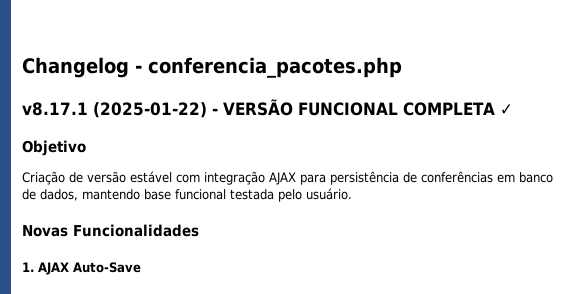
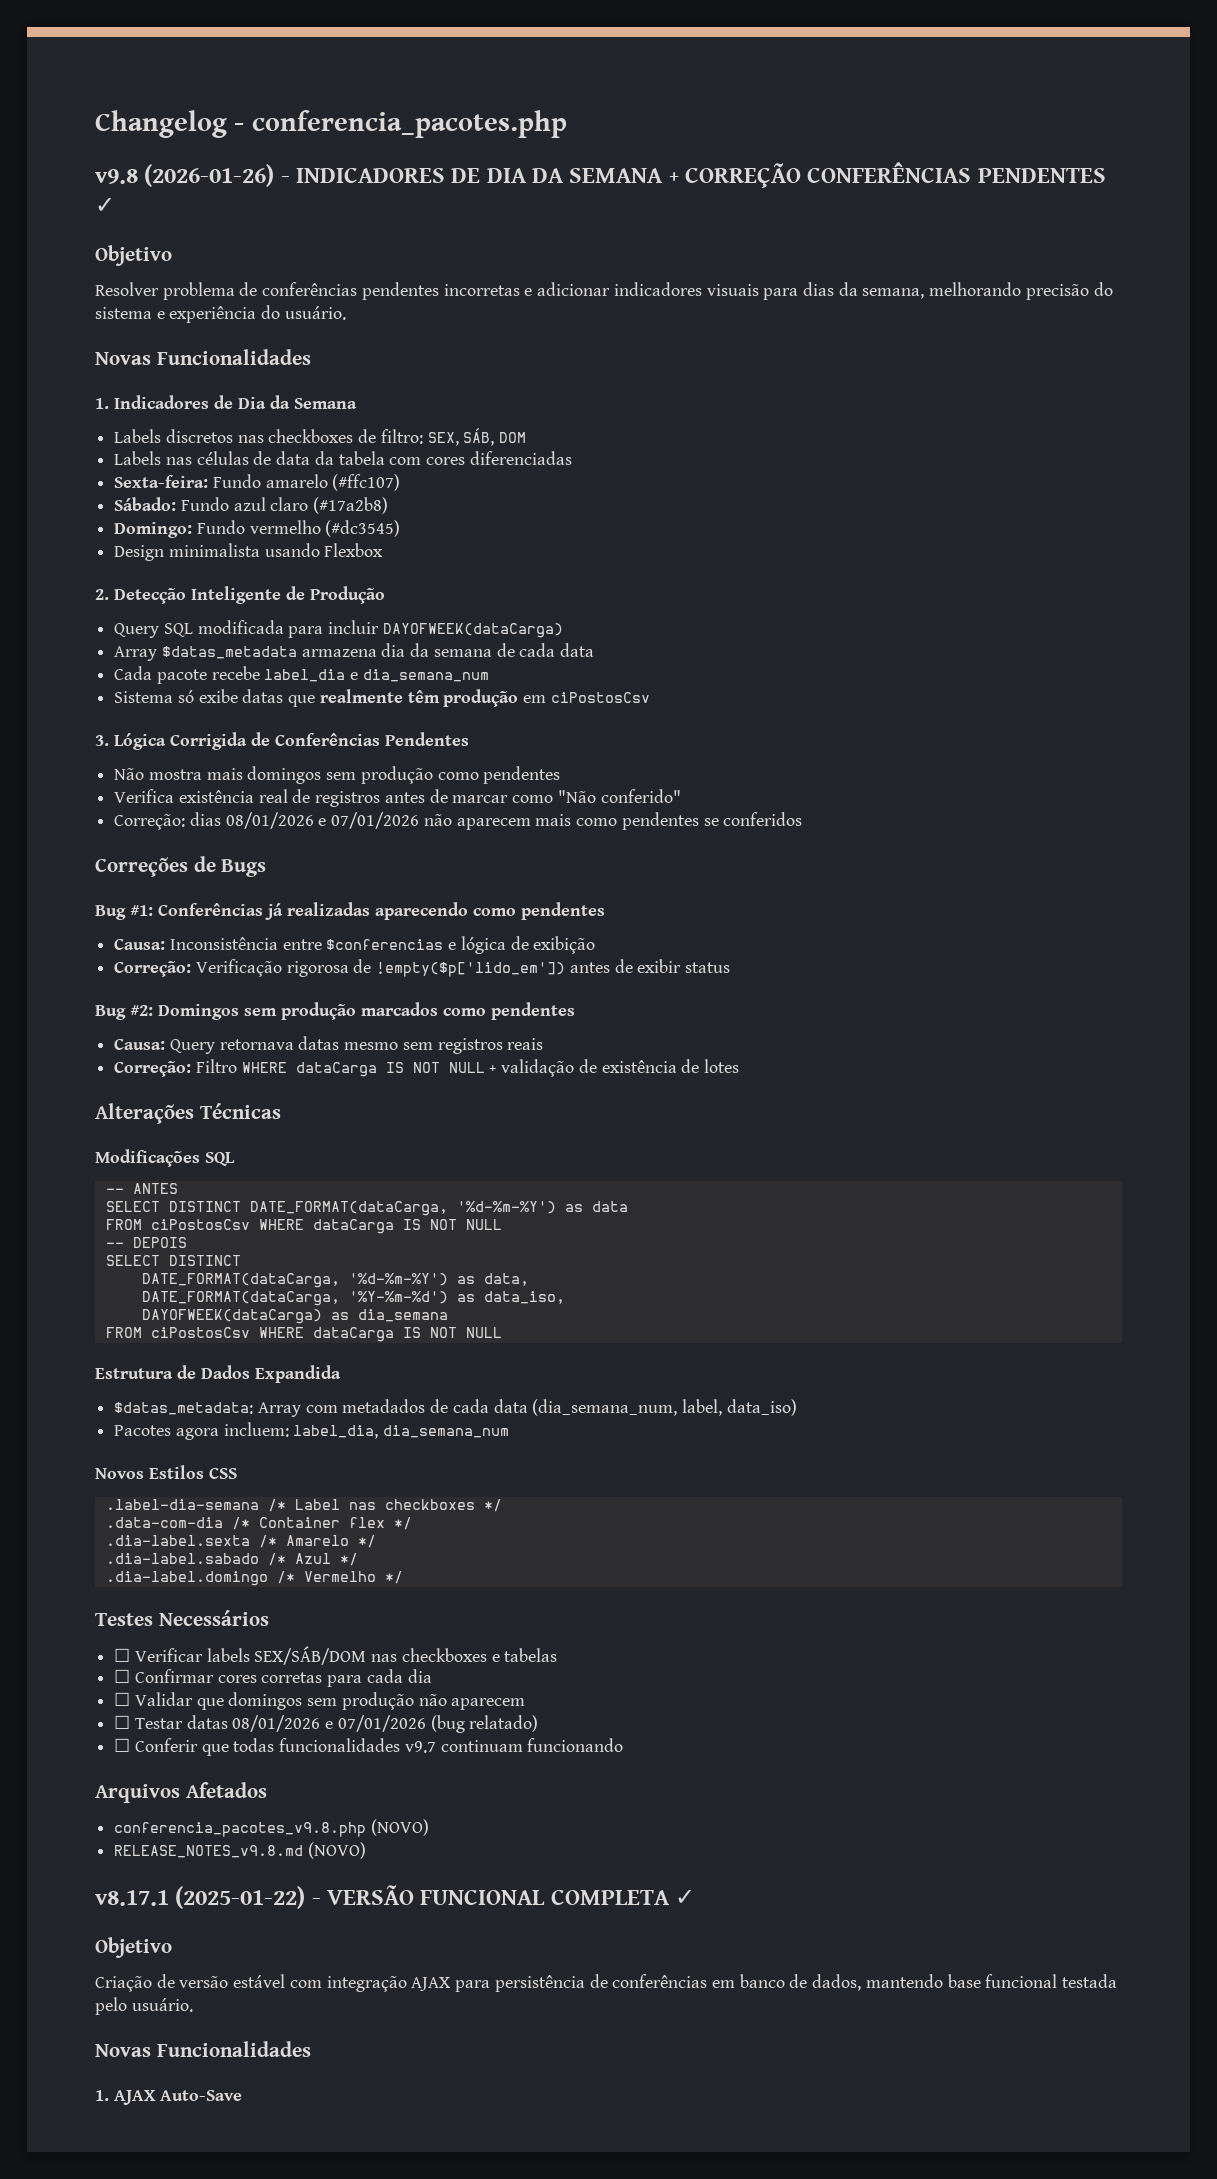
(402, 67) none -> [95,162,1106,188] [95,197,115,213] [95,245,172,266] [95,282,1113,300] [95,305,346,323] [95,349,311,365] [95,395,357,409] [114,428,527,446] [114,451,572,465] [114,474,401,491] [114,497,389,514] [114,520,401,538] [114,543,384,561] [95,586,385,604] [114,620,563,638] [114,643,595,661] [114,666,489,684] [114,689,650,707] [95,732,469,750] [114,766,561,784] [114,789,681,807] [114,812,803,830] [95,856,267,877] [95,902,605,920] [114,936,596,954] [114,959,731,977] [95,1002,575,1020] [114,1036,544,1054] [114,1059,740,1077] [95,1103,281,1124] [95,1149,235,1167] [105,1183,178,1194] [105,1201,628,1216] [105,1219,502,1234] [105,1237,187,1248] [105,1255,241,1266] [141,1273,529,1288] [141,1291,565,1306] [141,1309,448,1324] [105,1327,502,1342] [95,1365,341,1383] [114,1399,797,1417] [114,1422,510,1440] [95,1465,237,1479] [105,1499,502,1512] [105,1517,412,1530] [105,1535,376,1548] [105,1553,358,1566] [105,1571,403,1586] [95,1610,269,1626] [114,1646,558,1665] [114,1669,432,1687] [114,1692,526,1710] [114,1715,539,1733] [114,1738,624,1756] [95,1782,267,1803] [114,1819,429,1837] [114,1842,366,1859] // v9.8 (2026-01-26) - INDICADORES DE DIA DA SEMANA + CORREÇÃO CONFERÊNCIAS PENDENTES ✓ // Objetivo // Resolver problema de conferências pendentes incorretas e adicionar indicadores visuais para dias da semana, melhorando precisão do sistema e experiência do usuário. // Novas Funcionalidades // 1. Indicadores de Dia da Semana // Labels discretos nas checkboxes de filtro: SEX, SÁB, DOM // Labels nas células de data da tabela com cores diferenciadas // Sexta-feira: Fundo amarelo (#ffc107) // Sábado: Fundo azul claro (#17a2b8) // Domingo: Fundo vermelho (#dc3545) // Design minimalista usando Flexbox // 2. Detecção Inteligente de Produção // Query SQL modificada para incluir DAYOFWEEK(dataCarga) // Array $datas_metadata armazena dia da semana de cada data // Cada pacote recebe label_dia e dia_semana_num // Sistema só exibe datas que realmente têm produção em ciPostosCsv // 3. Lógica Corrigida de Conferências Pendentes // Não mostra mais domingos sem produção como pendentes // Verifica existência real de registros antes de marcar como "Não conferido" // Correção: dias 08/01/2026 e 07/01/2026 não aparecem mais como pendentes se conferidos // Correções de Bugs // Bug #1: Conferências já realizadas aparecendo como pendentes // Causa: Inconsistência entre $conferencias e lógica de exibição // Correção: Verificação rigorosa de !empty($p['lido_em']) antes de exibir status // Bug #2: Domingos sem produção marcados como pendentes // Causa: Query retornava datas mesmo sem registros reais // Correção: Filtro WHERE dataCarga IS NOT NULL + validação de existência de lotes // Alterações Técnicas // Modificações SQL // -- ANTES // SELECT DISTINCT DATE_FORMAT(dataCarga, '%d-%m-%Y') as data // FROM ciPostosCsv WHERE dataCarga IS NOT NULL // -- DEPOIS // SELECT DISTINCT // DATE_FORMAT(dataCarga, '%d-%m-%Y') as data, // DATE_FORMAT(dataCarga, '%Y-%m-%d') as data_iso, // DAYOFWEEK(dataCarga) as dia_semana // FROM ciPostosCsv WHERE dataCarga IS NOT NULL // Estrutura de Dados Expandida // $datas_metadata: Array com metadados de cada data (dia_semana_num, label, data_iso) // Pacotes agora incluem: label_dia, dia_semana_num // Novos Estilos CSS // .label-dia-semana /* Label nas checkboxes */ // .data-com-dia /* Container flex */ // .dia-label.sexta /* Amarelo */ // .dia-label.sabado /* Azul */ // .dia-label.domingo /* Vermelho */ // Testes Necessários // ☐ Verificar labels SEX/SÁB/DOM nas checkboxes e tabelas // ☐ Confirmar cores corretas para cada dia // ☐ Validar que domingos sem produção não aparecem // ☐ Testar datas 08/01/2026 e 07/01/2026 (bug relatado) // ☐ Conferir que todas funcionalidades v9.7 continuam funcionando // Arquivos Afetados // conferencia_pacotes_v9.8.php (NOVO) // RELEASE_NOTES_v9.8.md (NOVO)

